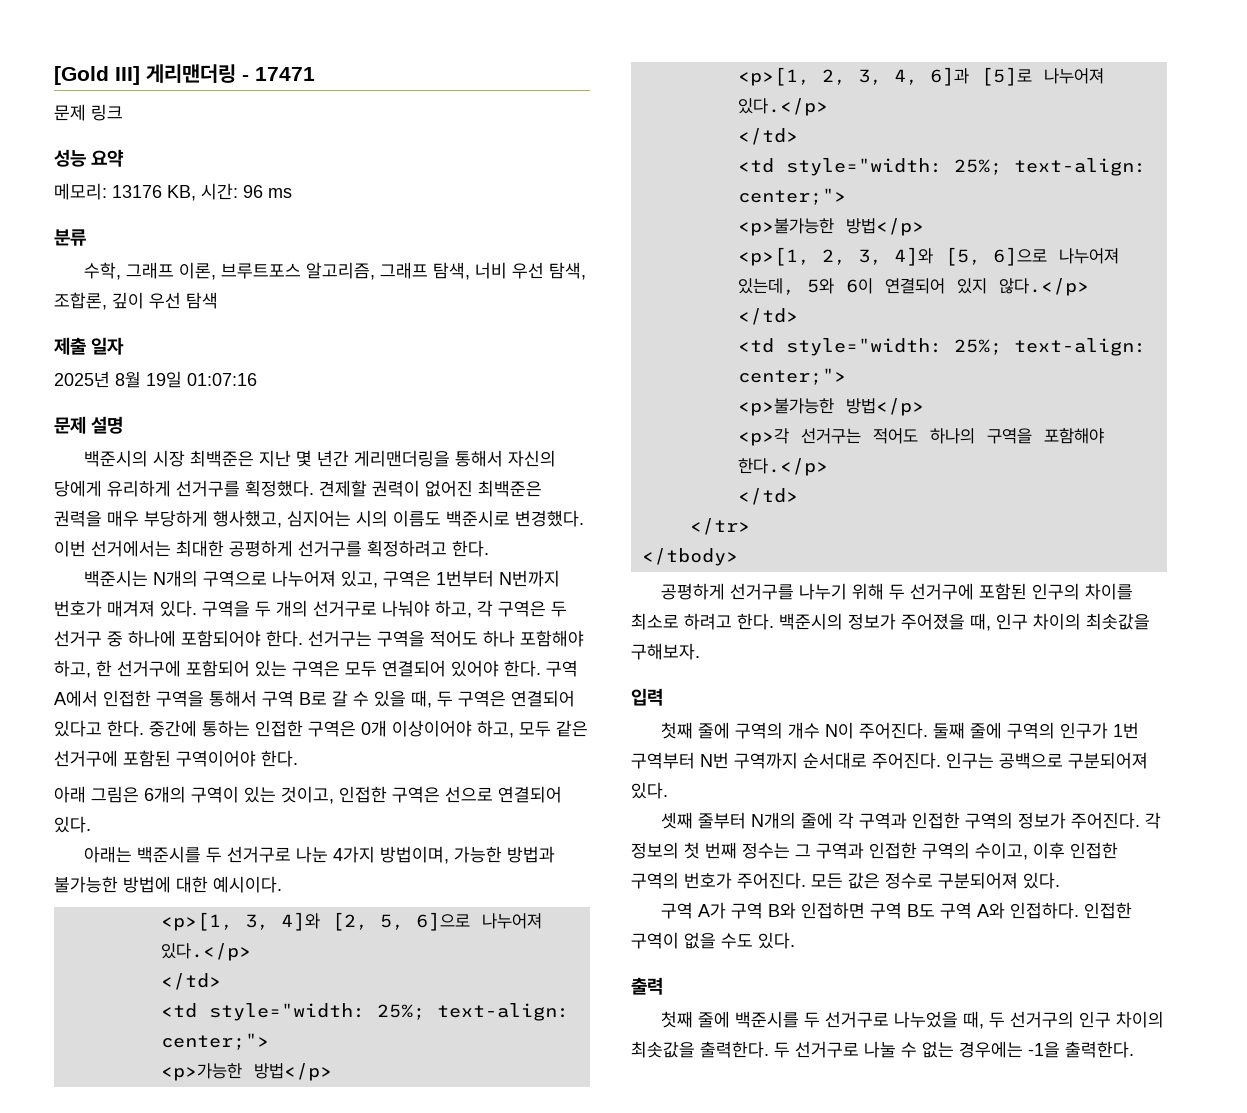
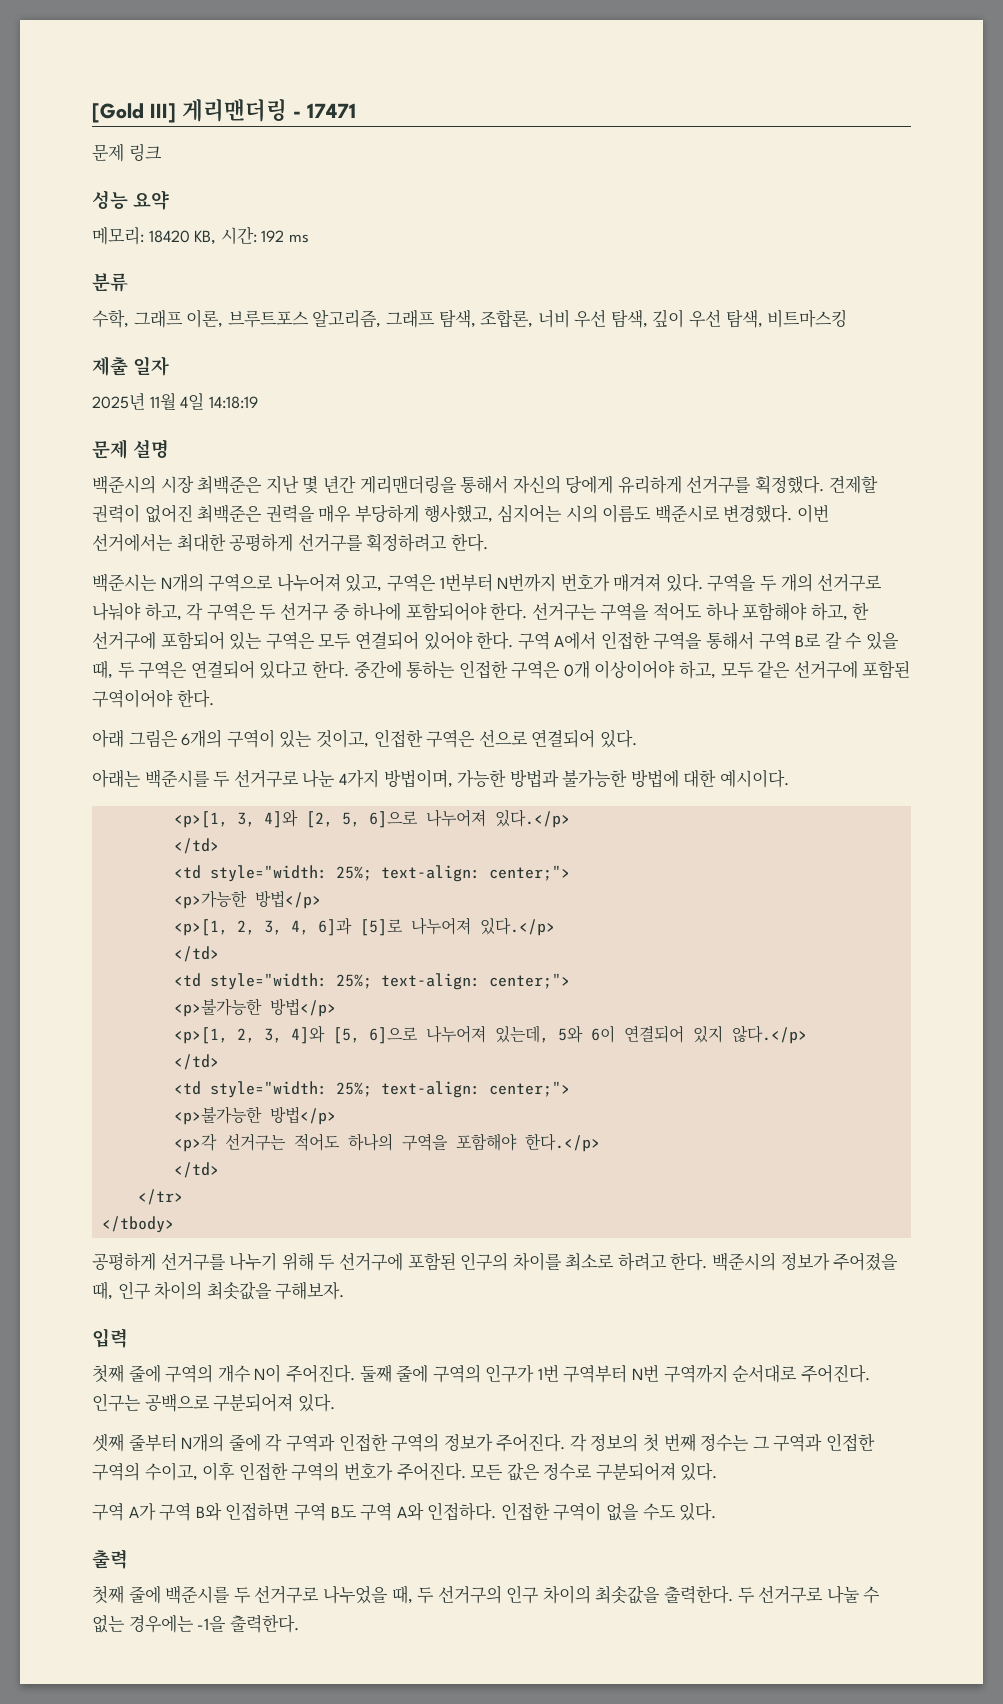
[112,185,162,198] 13176 -> [148,230,190,243] 18420
[243,185,263,198] 96 -> [261,230,285,242] 192
(470, 271) none -> [480,310,534,328] 조합론,
[54,292,107,310] 조합론, -> (648, 318) none
[186,292,218,309] 탐색 -> [725,309,848,328] 탐색, 비트마스킹
[115,371,257,388] 8월 19일 01:07:16 -> [149,393,258,410] 11월 4일 14:18:19

